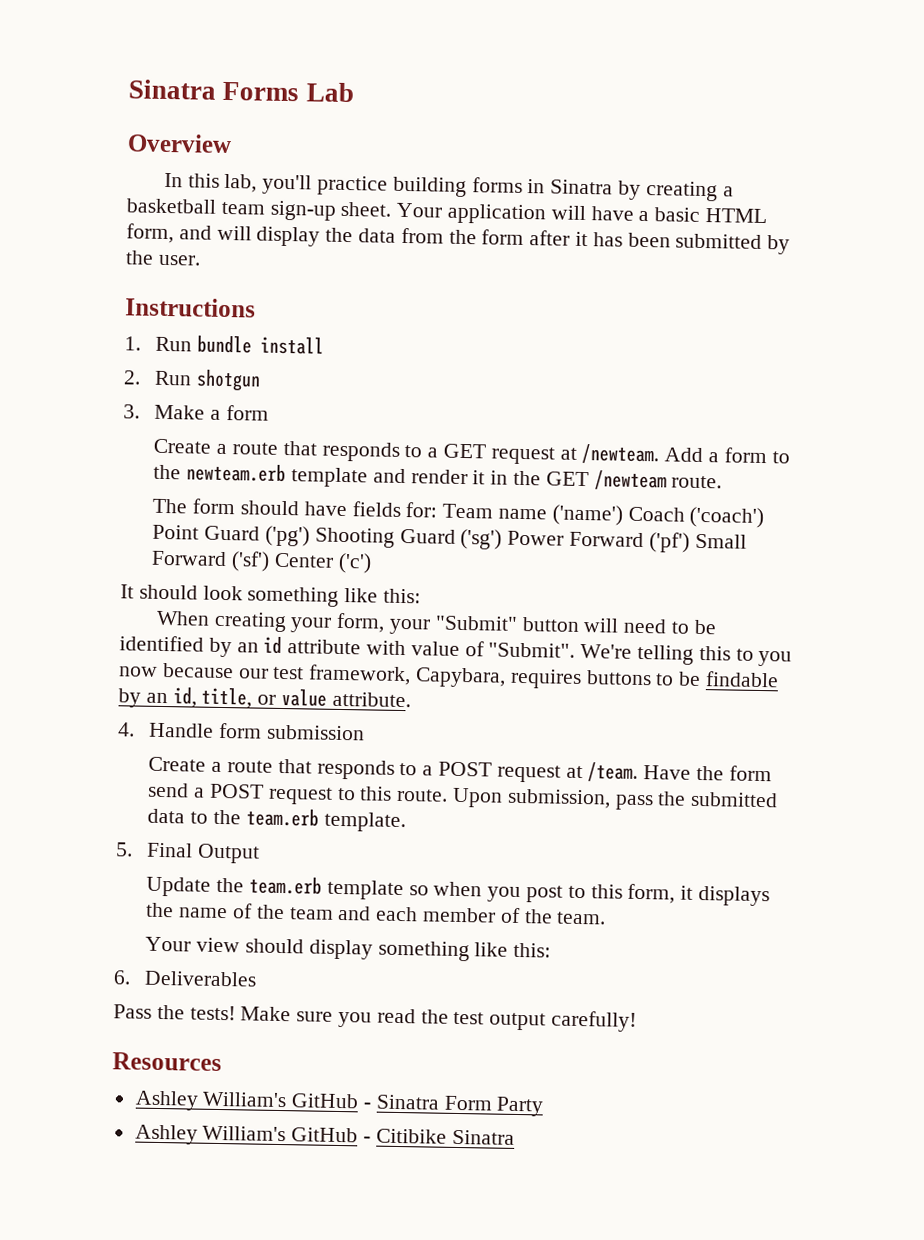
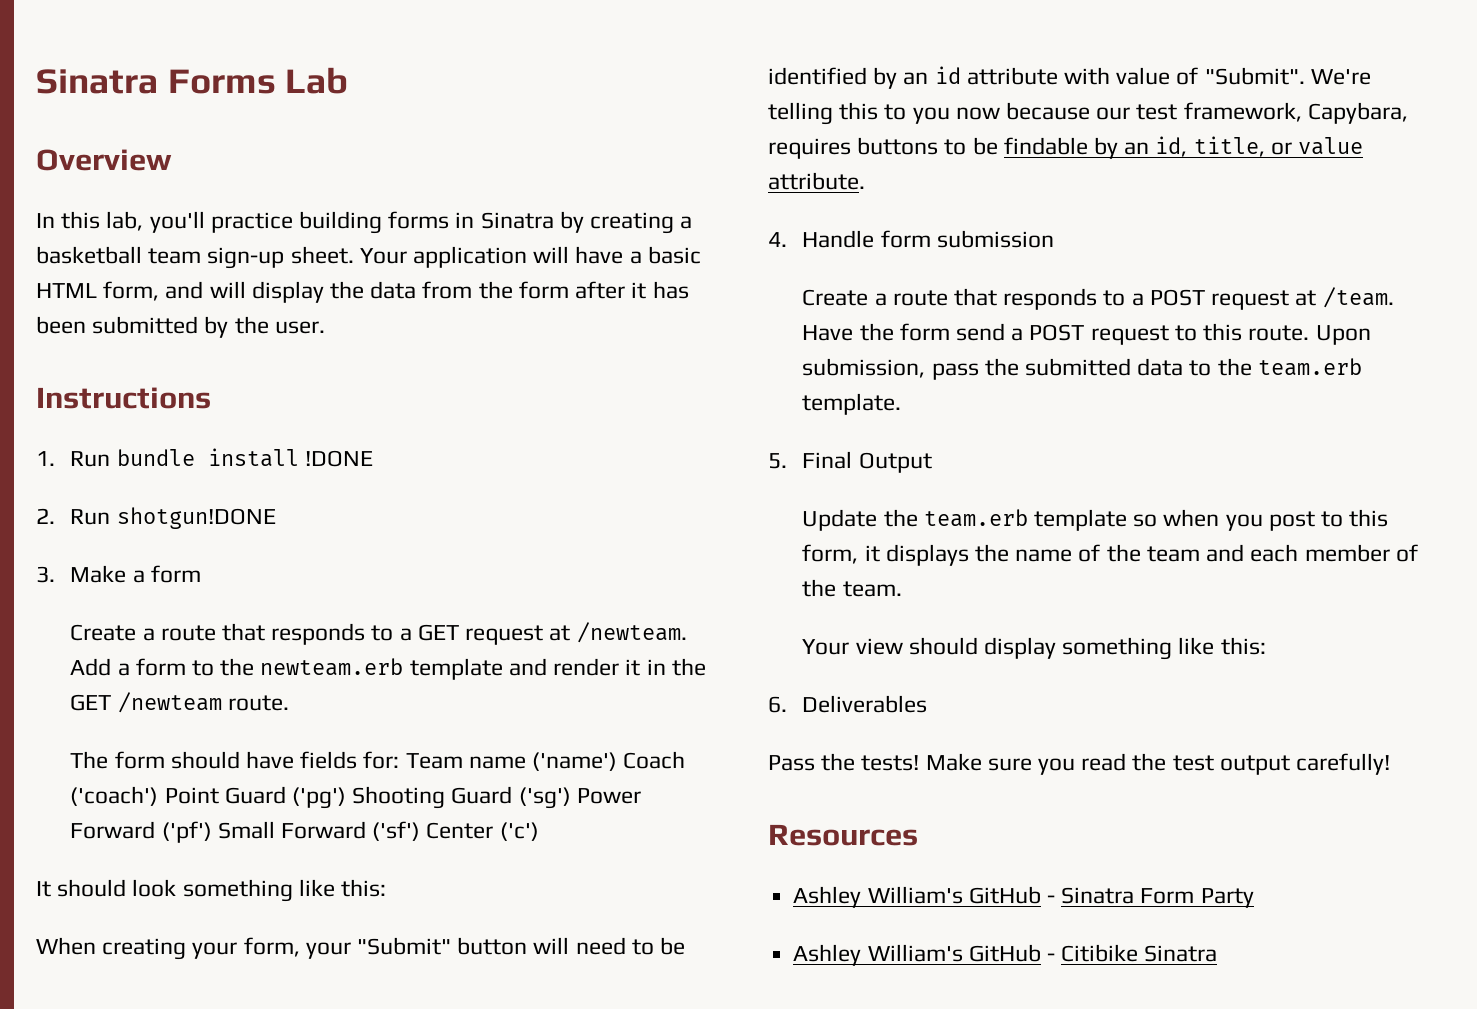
(325, 345) none -> [304,450,373,467] !DONE
[196,369,262,392] shotgun -> [116,507,276,529] shotgun!DONE

